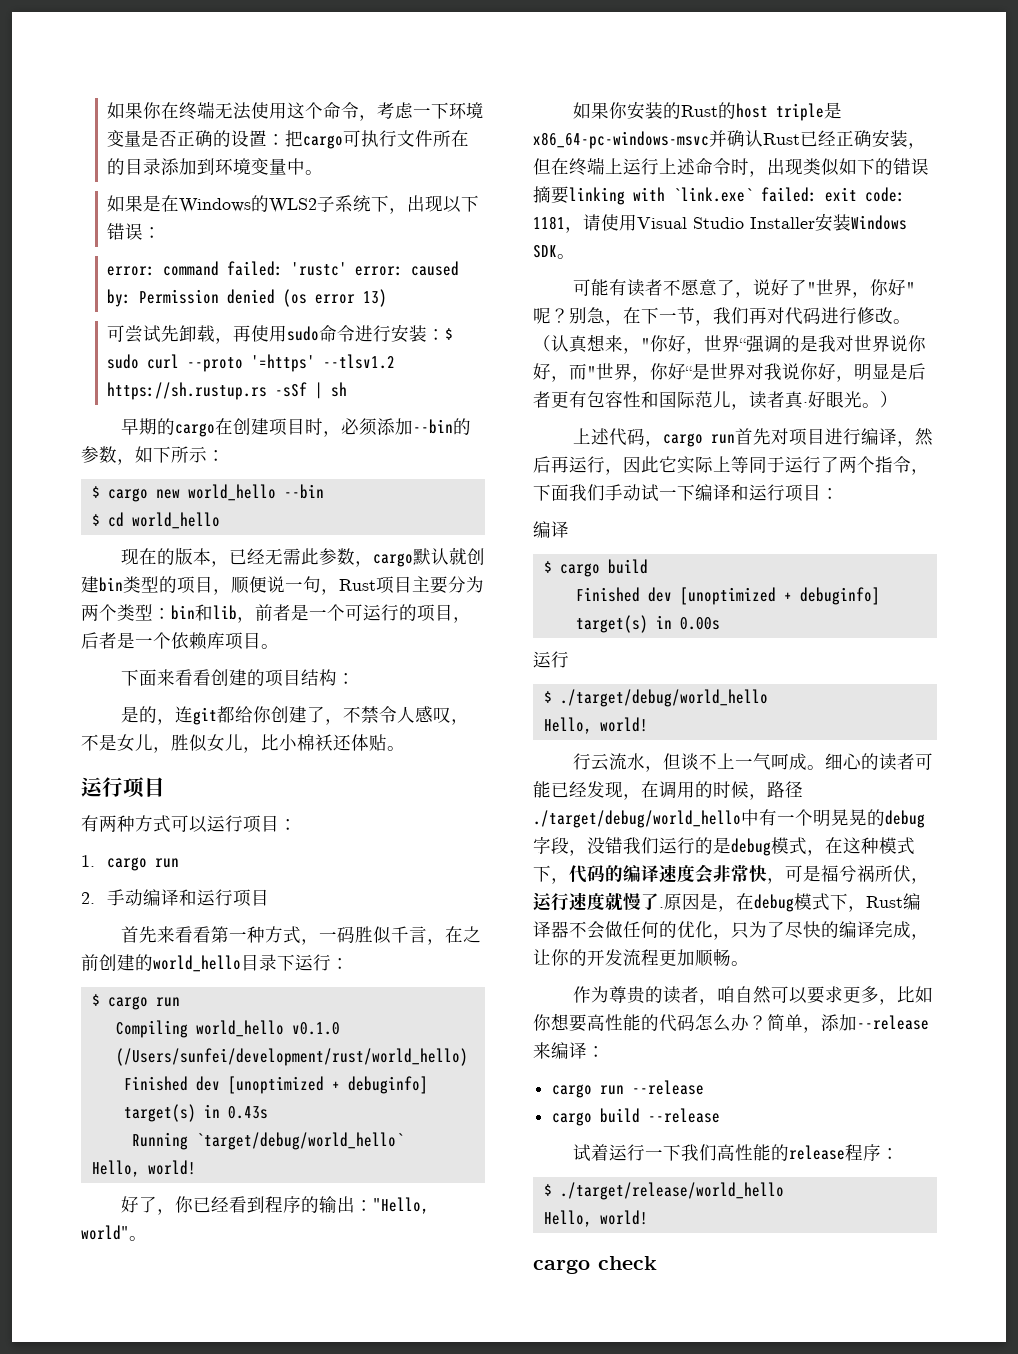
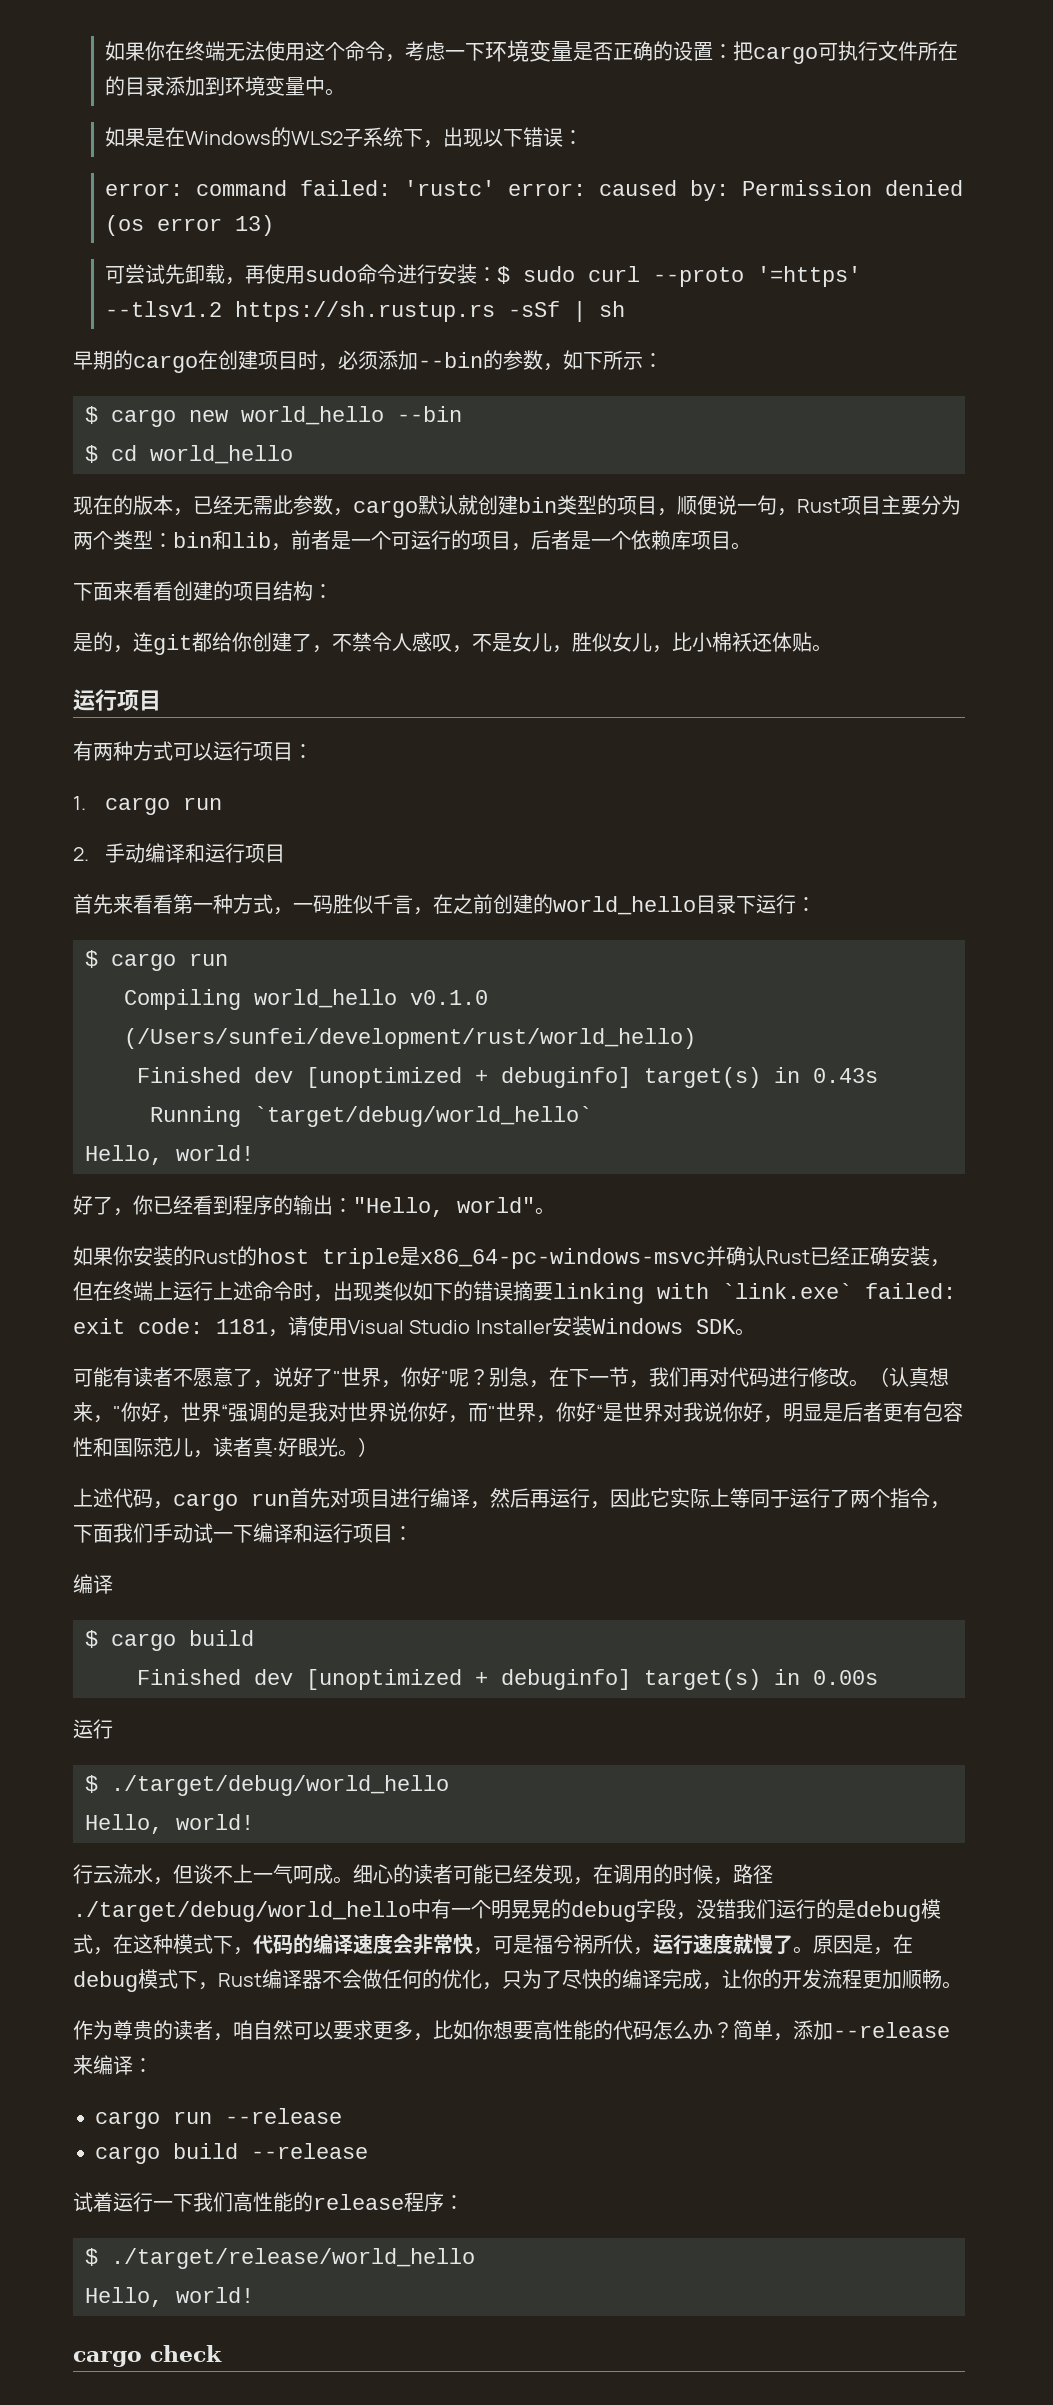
[659,907,664,908] . -> [793,1946,813,1954] 。

